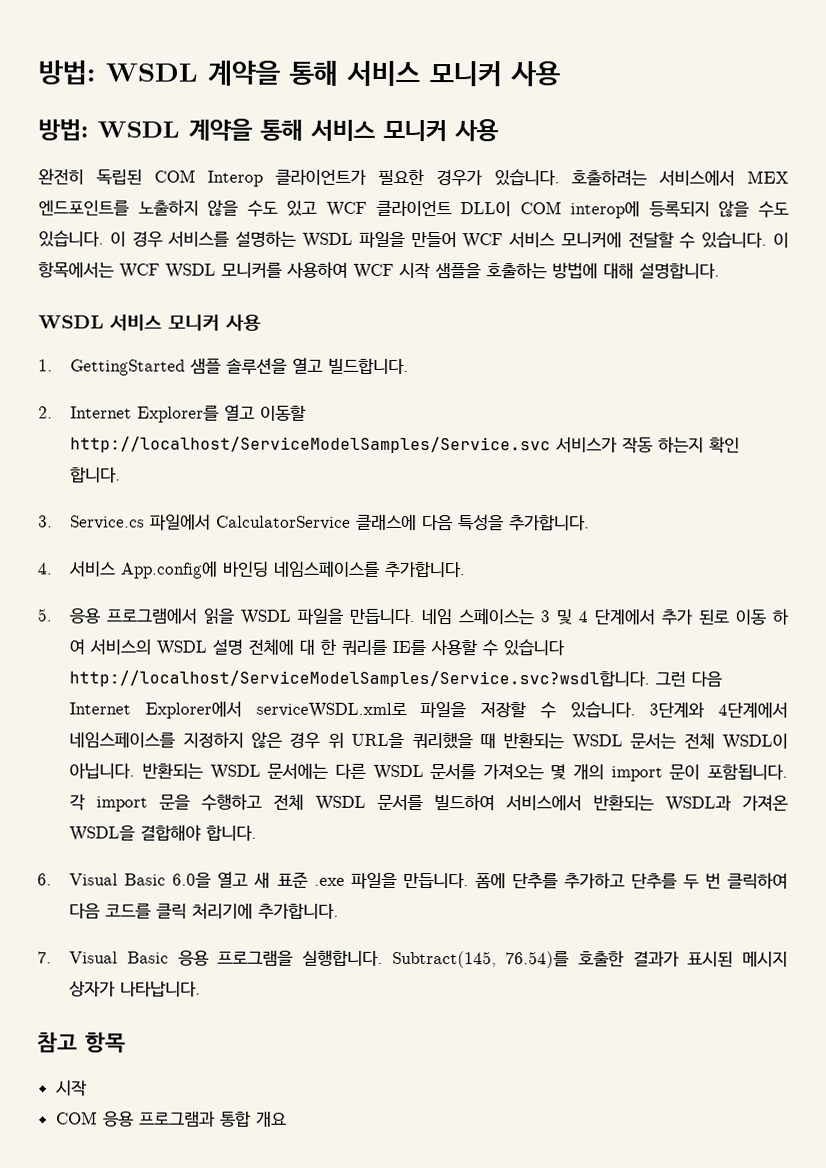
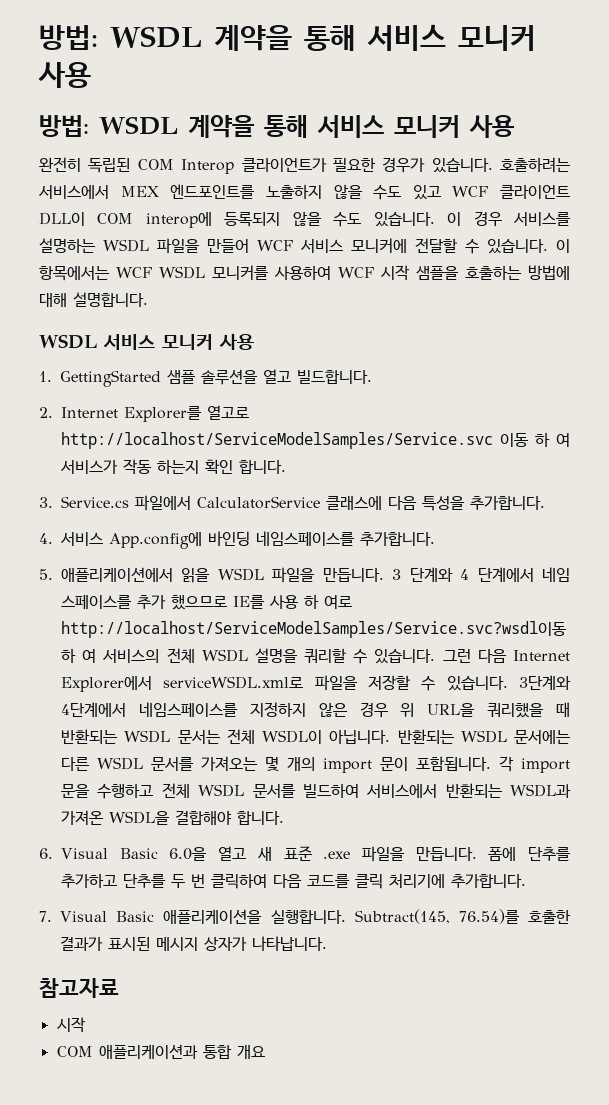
[224,404,307,421] [70,436,552,454] 열고 이동할 http://localhost/ServiceModelSamples/Service.svc -> [207,405,249,420] [61,432,570,449] 열고로 http://localhost/ServiceModelSamples/Service.svc 이동 하 여
[69,608,198,624] 응용 프로그램에서 -> [61,567,173,582] 애플리케이션에서
[421,608,789,626] [69,638,566,657] [69,669,651,688] 네임 스페이스는 3 및 4 단계에서 추가 된로 이동 하 여 서비스의 WSDL 설명 전체에 대 한 쿼리를 IE를 사용할 수 있습니다 http://localhost/ServiceModelSamples/Service.svc?wsdl합니다. -> [392,567,571,582] [61,594,352,610] [61,621,567,638] [61,648,436,664] 3 단계와 4 단계에서 네임 스페이스를 추가 했으므로 IE를 사용 하 여로 http://localhost/ServiceModelSamples/Service.svc?wsdl이동 하 여 서비스의 전체 WSDL 설명을 쿼리할 수 있습니다.
[177,950,294,966] 응용 프로그램을 -> [163,909,263,924] 애플리케이션을
[37,1032,126,1053] 참고 항목 -> [39,978,119,998] 참고자료
[102,1110,216,1127] 응용 프로그램과 -> [98,1044,198,1059] 애플리케이션과

